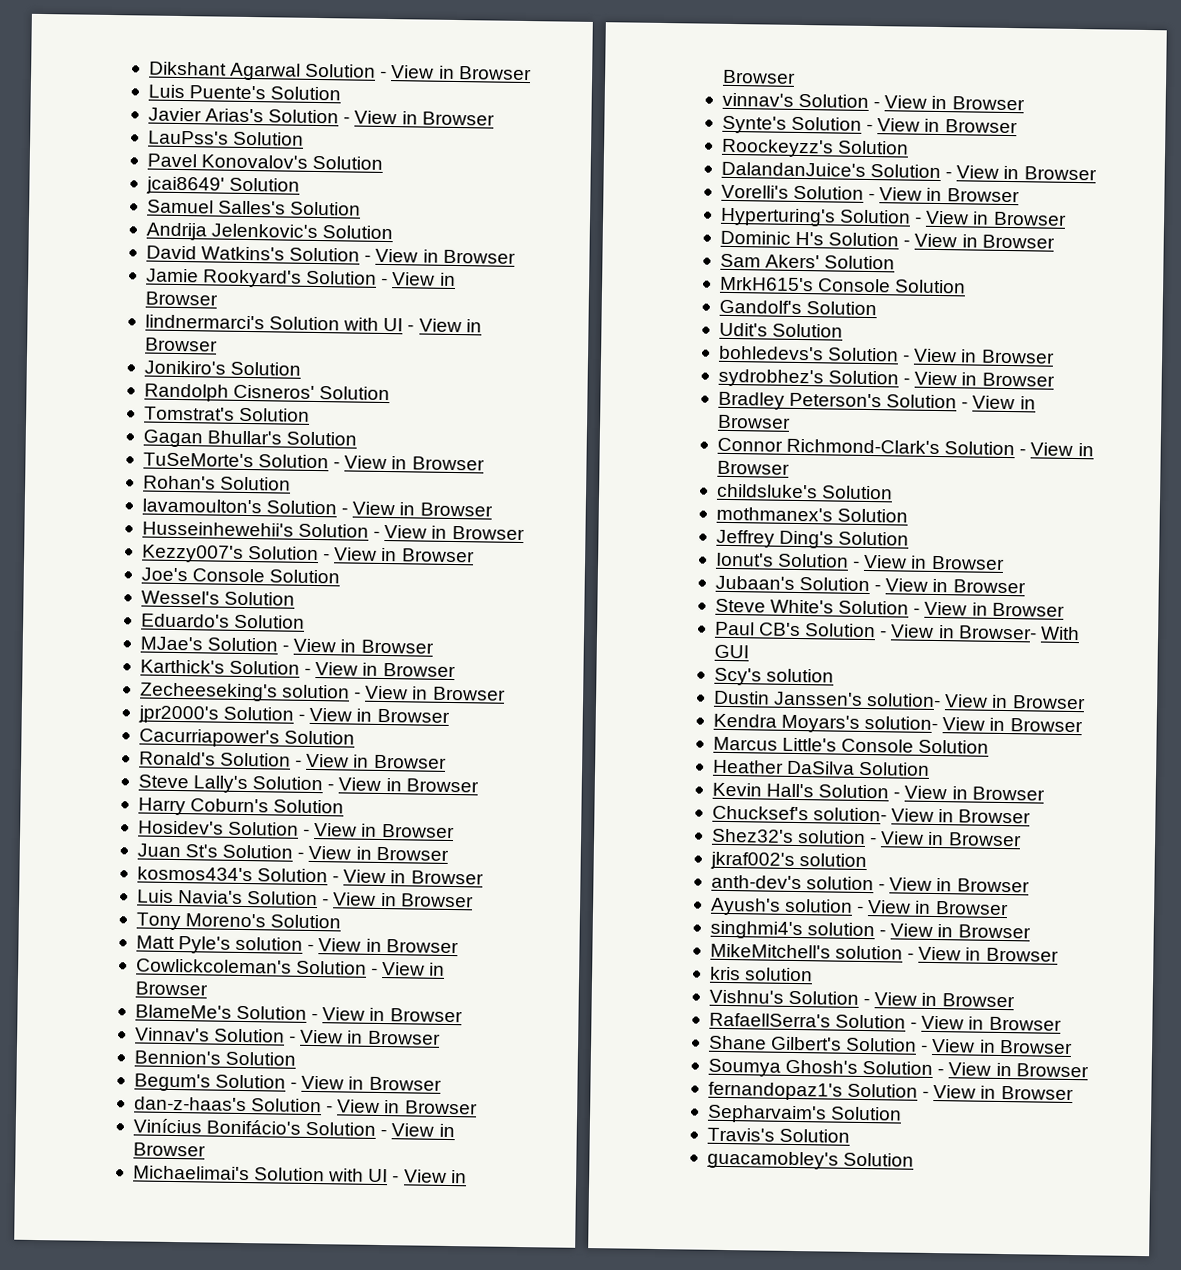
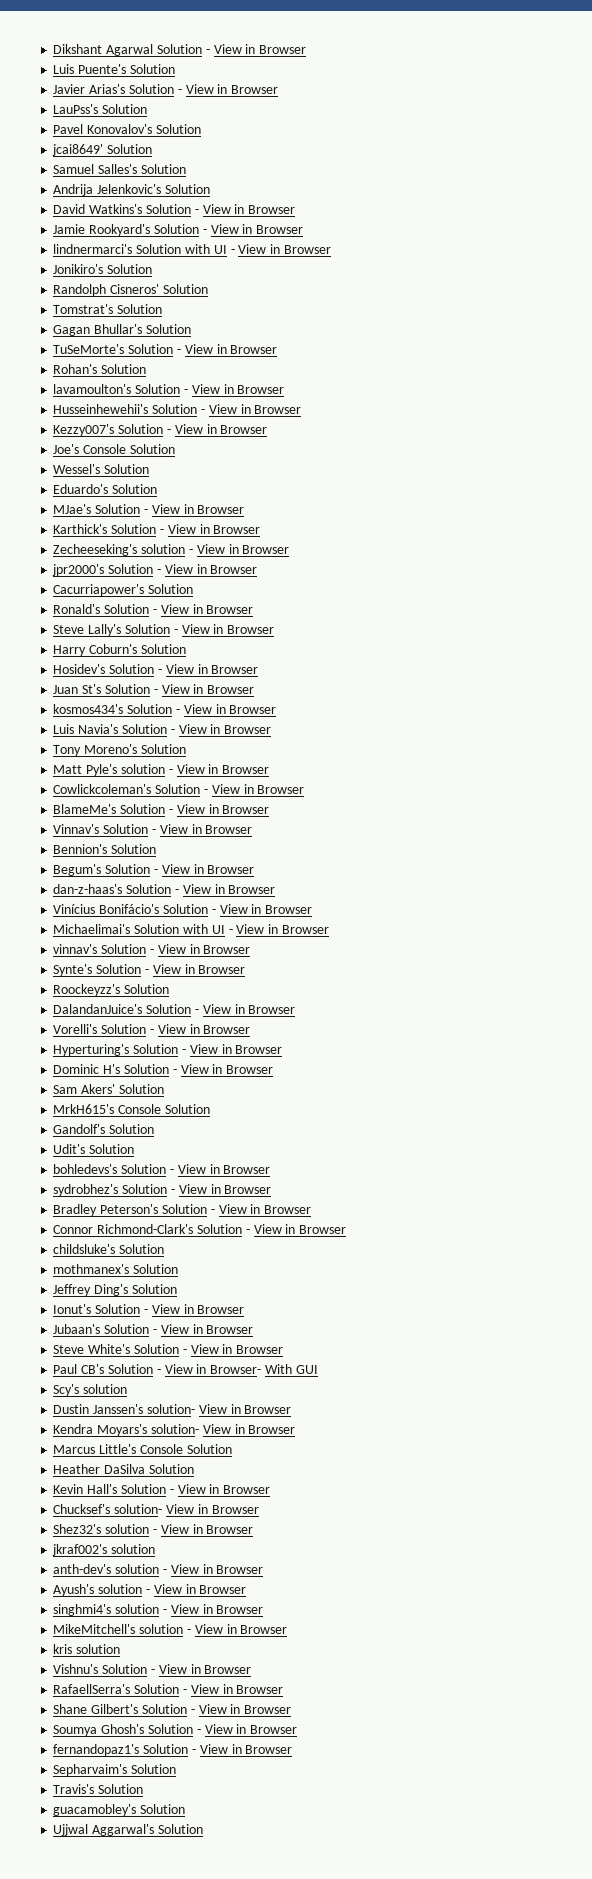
(915, 1159) none -> [53,1824,203,1836] // Ujjwal Aggarwal's Solution

